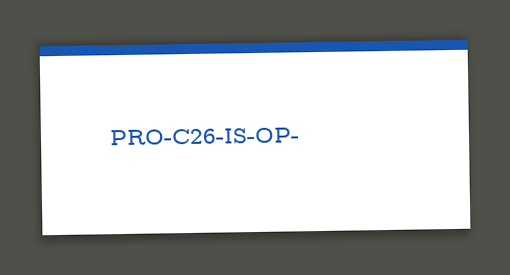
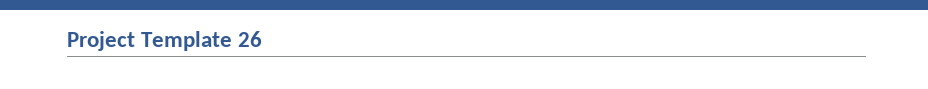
[109,127,300,146] PRO-C26-IS-OP- -> [67,31,263,51] Project Template 26

